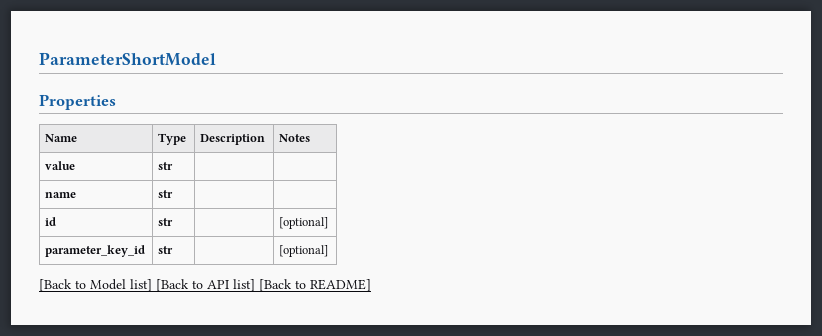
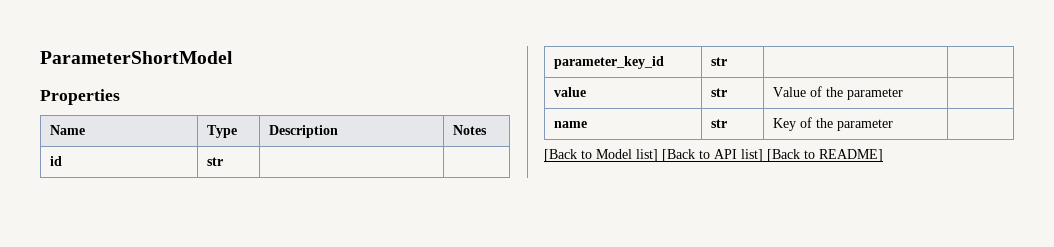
[45,161,76,170] [158,162,174,170] [45,192,77,198] [158,190,174,198] [45,217,57,226] [158,218,174,226] [279,217,329,229] [45,245,146,257] [158,246,174,254] [279,245,329,257] value | str | | // name | str | | // id | str | | [optional] // parameter_key_id | str | | [optional] -> [50,156,63,166] [207,157,224,166] [554,56,665,69] [711,57,728,66] [554,87,587,97] [711,88,728,97] [773,86,904,100] [554,121,588,128] [711,119,728,128] [773,117,894,131] id | str | | // parameter_key_id | str | | // value | str | Value of the parameter | // name | str | Key of the parameter |

